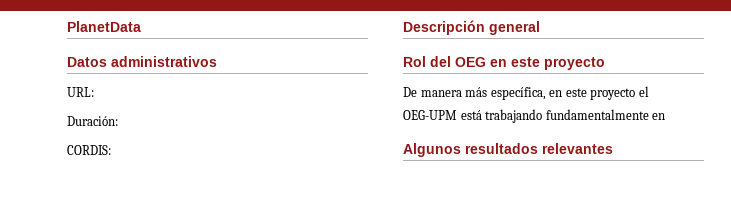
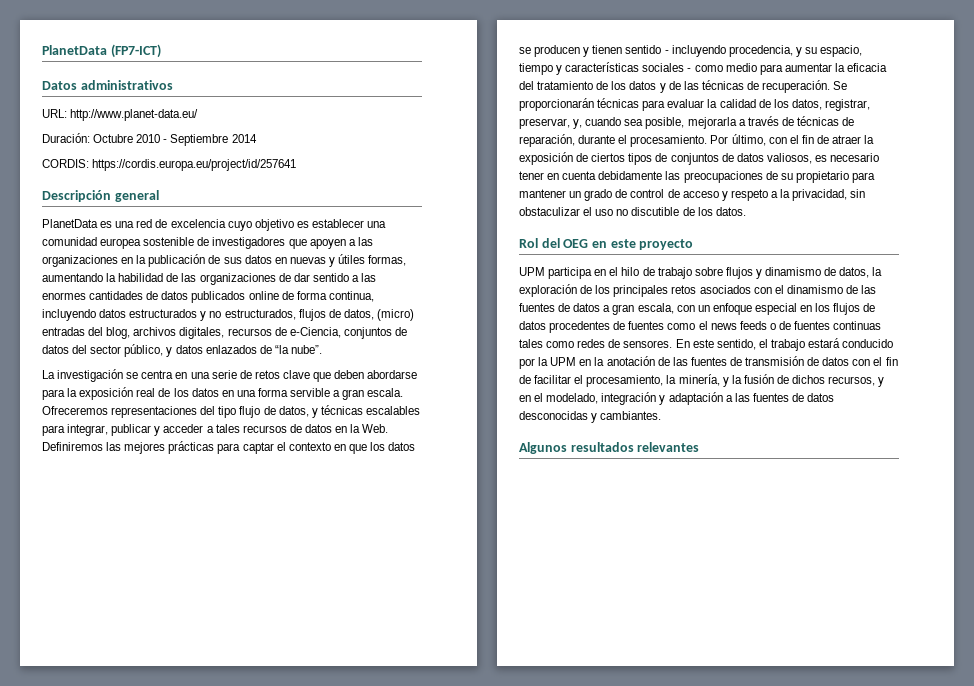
[67,21,141,32] PlanetData -> [42,44,161,58] PlanetData (FP7-ICT)
(94, 92) none -> [70,109,199,121] http://www.planet-data.eu/
(118, 121) none -> [93,134,257,146] Octubre 2010 - Septiembre 2014
(111, 150) none -> [92,159,297,171] https://cordis.europa.eu/project/id/257641
(540, 28) none -> [42,219,387,231] [42,237,373,249] [42,254,407,267] [42,273,377,285] [42,291,374,303] [42,309,414,321] [42,327,407,339] [42,344,322,357] [42,369,418,382] [42,387,404,400] [42,405,420,418] [42,424,389,436] [42,441,416,454] [519,45,863,57] [519,62,888,75] [519,80,848,93] [519,98,870,111] [519,116,855,129] [519,134,875,147] [519,152,880,165] [519,171,875,183] [519,189,866,201] [519,207,746,216] // PlanetData es una red de excelencia cuyo objetivo es establecer una comunidad europea sostenible de investigadores que apoyen a las organizaciones en la publicación de sus datos en nuevas y útiles formas, aumentando la habilidad de las organizaciones de dar sentido a las enormes cantidades de datos publicados online de forma continua, incluyendo datos estructurados y no estructurados, flujos de datos, (micro) entradas del blog, archivos digitales, recursos de e-Ciencia, conjuntos de datos del sector público, y datos enlazados de “la nube”. // La investigación se centra en una serie de retos clave que deben abordarse para la exposición real de los datos en una forma servible a gran escala. Ofreceremos representaciones del tipo flujo de datos, y técnicas escalables para integrar, publicar y acceder a tales recursos de datos en la Web. Definiremos las mejores prácticas para captar el contexto en que los datos se producen y tienen sentido - incluyendo procedencia, y su espacio, tiempo y características sociales - como medio para aumentar la eficacia del tratamiento de los datos y de las técnicas de recuperación. Se proporcionarán técnicas para evaluar la calidad de los datos, registrar, preservar, y, cuando sea posible, mejorarla a través de técnicas de reparación, durante el procesamiento. Por último, con el fin de atraer la exposición de ciertos tipos de conjuntos de datos valiosos, es necesario tener en cuenta debidamente las preocupaciones de su propietario para mantener un grado de control de acceso y respeto a la privacidad, sin obstaculizar el uso no discutible de los datos.
[403,86,649,100] [403,109,666,123] De manera más específica, en este proyecto el OEG-UPM está trabajando fundamentalmente en -> [519,267,883,279] [519,284,877,297] [519,303,876,315] [519,321,882,333] [519,338,894,351] [519,356,898,369] [519,374,885,387] [519,392,835,405] [519,411,662,423] UPM participa en el hilo de trabajo sobre flujos y dinamismo de datos, la exploración de los principales retos asociados con el dinamismo de las fuentes de datos a gran escala, con un enfoque especial en los flujos de datos procedentes de fuentes como el news feeds o de fuentes continuas tales como redes de sensores. En este sentido, el trabajo estará conducido por la UPM en la anotación de las fuentes de transmisión de datos con el fin de facilitar el procesamiento, la minería, y la fusión de dichos recursos, y en el modelado, integración y adaptación a las fuentes de datos desconocidas y cambiantes.

